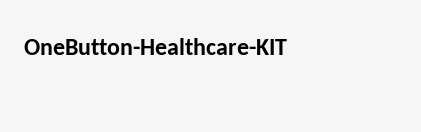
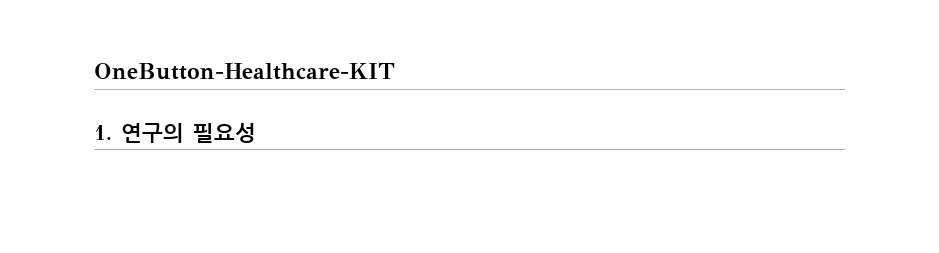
(287, 46) none -> [94,123,256,143] // 1. 연구의 필요성

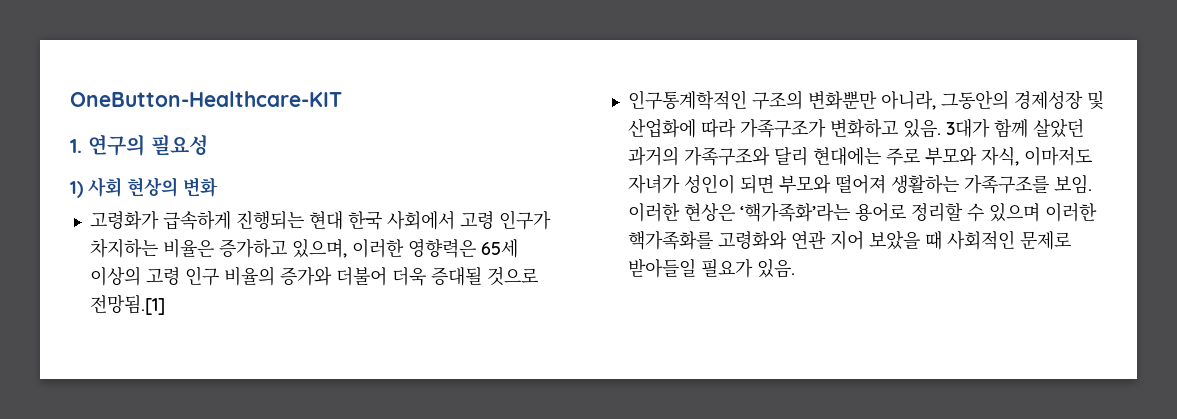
(256, 133) none -> [70,177,218,198] [89,210,551,230] [89,238,518,258] [89,266,538,286] [89,294,165,315] [627,90,1104,110] [627,119,1084,138] [627,146,1092,166] [627,174,1092,194] [627,203,1097,222] [627,230,1071,250] [627,258,795,278] // 1) 사회 현상의 변화 // 고령화가 급속하게 진행되는 현대 한국 사회에서 고령 인구가 차지하는 비율은 증가하고 있으며, 이러한 영향력은 65세 이상의 고령 인구 비율의 증가와 더불어 더욱 증대될 것으로 전망됨.[1] // 인구통계학적인 구조의 변화뿐만 아니라, 그동안의 경제성장 및 산업화에 따라 가족구조가 변화하고 있음. 3대가 함께 살았던 과거의 가족구조와 달리 현대에는 주로 부모와 자식, 이마저도 자녀가 성인이 되면 부모와 떨어져 생활하는 가족구조를 보임. 이러한 현상은 ‘핵가족화’라는 용어로 정리할 수 있으며 이러한 핵가족화를 고령화와 연관 지어 보았을 때 사회적인 문제로 받아들일 필요가 있음.

